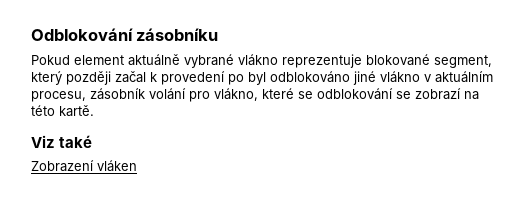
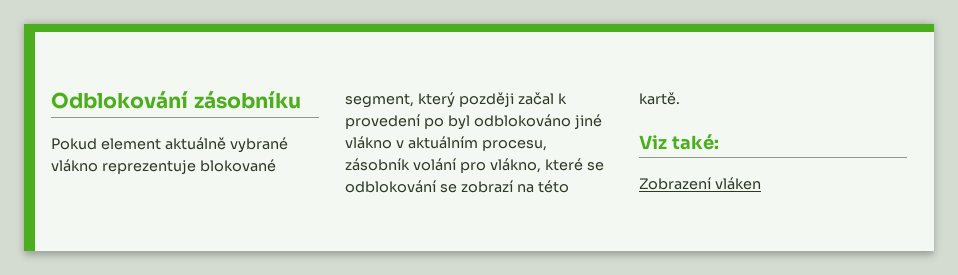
[59,135,93,148] také -> [671,134,719,150] také:

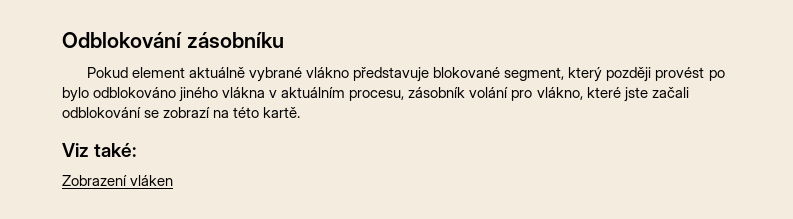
[101,160,196,174] reprezentuje -> [353,67,430,82] představuje
[517,92,567,105] [345,114,602,130] [345,136,392,149] začal k provedení po byl odblokováno jiné vlákno -> [655,67,725,81] [62,87,266,102] provést po bylo odblokováno jiného vlákna
[586,162,604,171] se -> [623,87,689,102] jste začali

